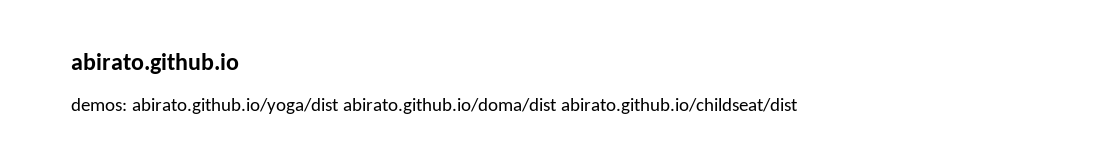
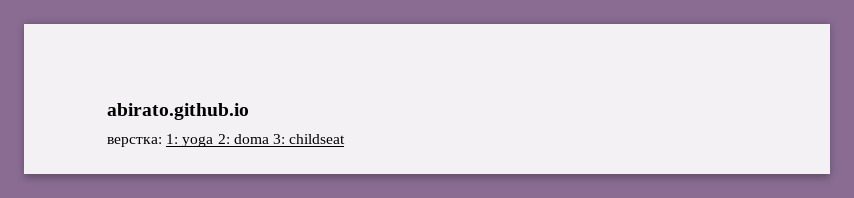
[71,98,798,114] demos: abirato.github.io/yoga/dist abirato.github.io/doma/dist abirato.github.io/childseat/dist -> [107,134,346,147] верстка: 1: yoga 2: doma 3: childseat

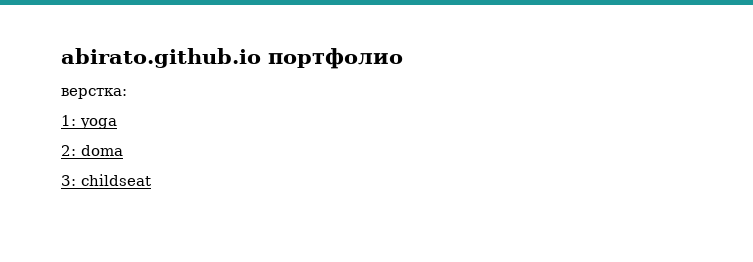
(249, 111) none -> [268,48,403,69] портфолио
(162, 142) none -> (127, 93) //
(214, 141) none -> (117, 123) //
(269, 139) none -> (123, 150) //

